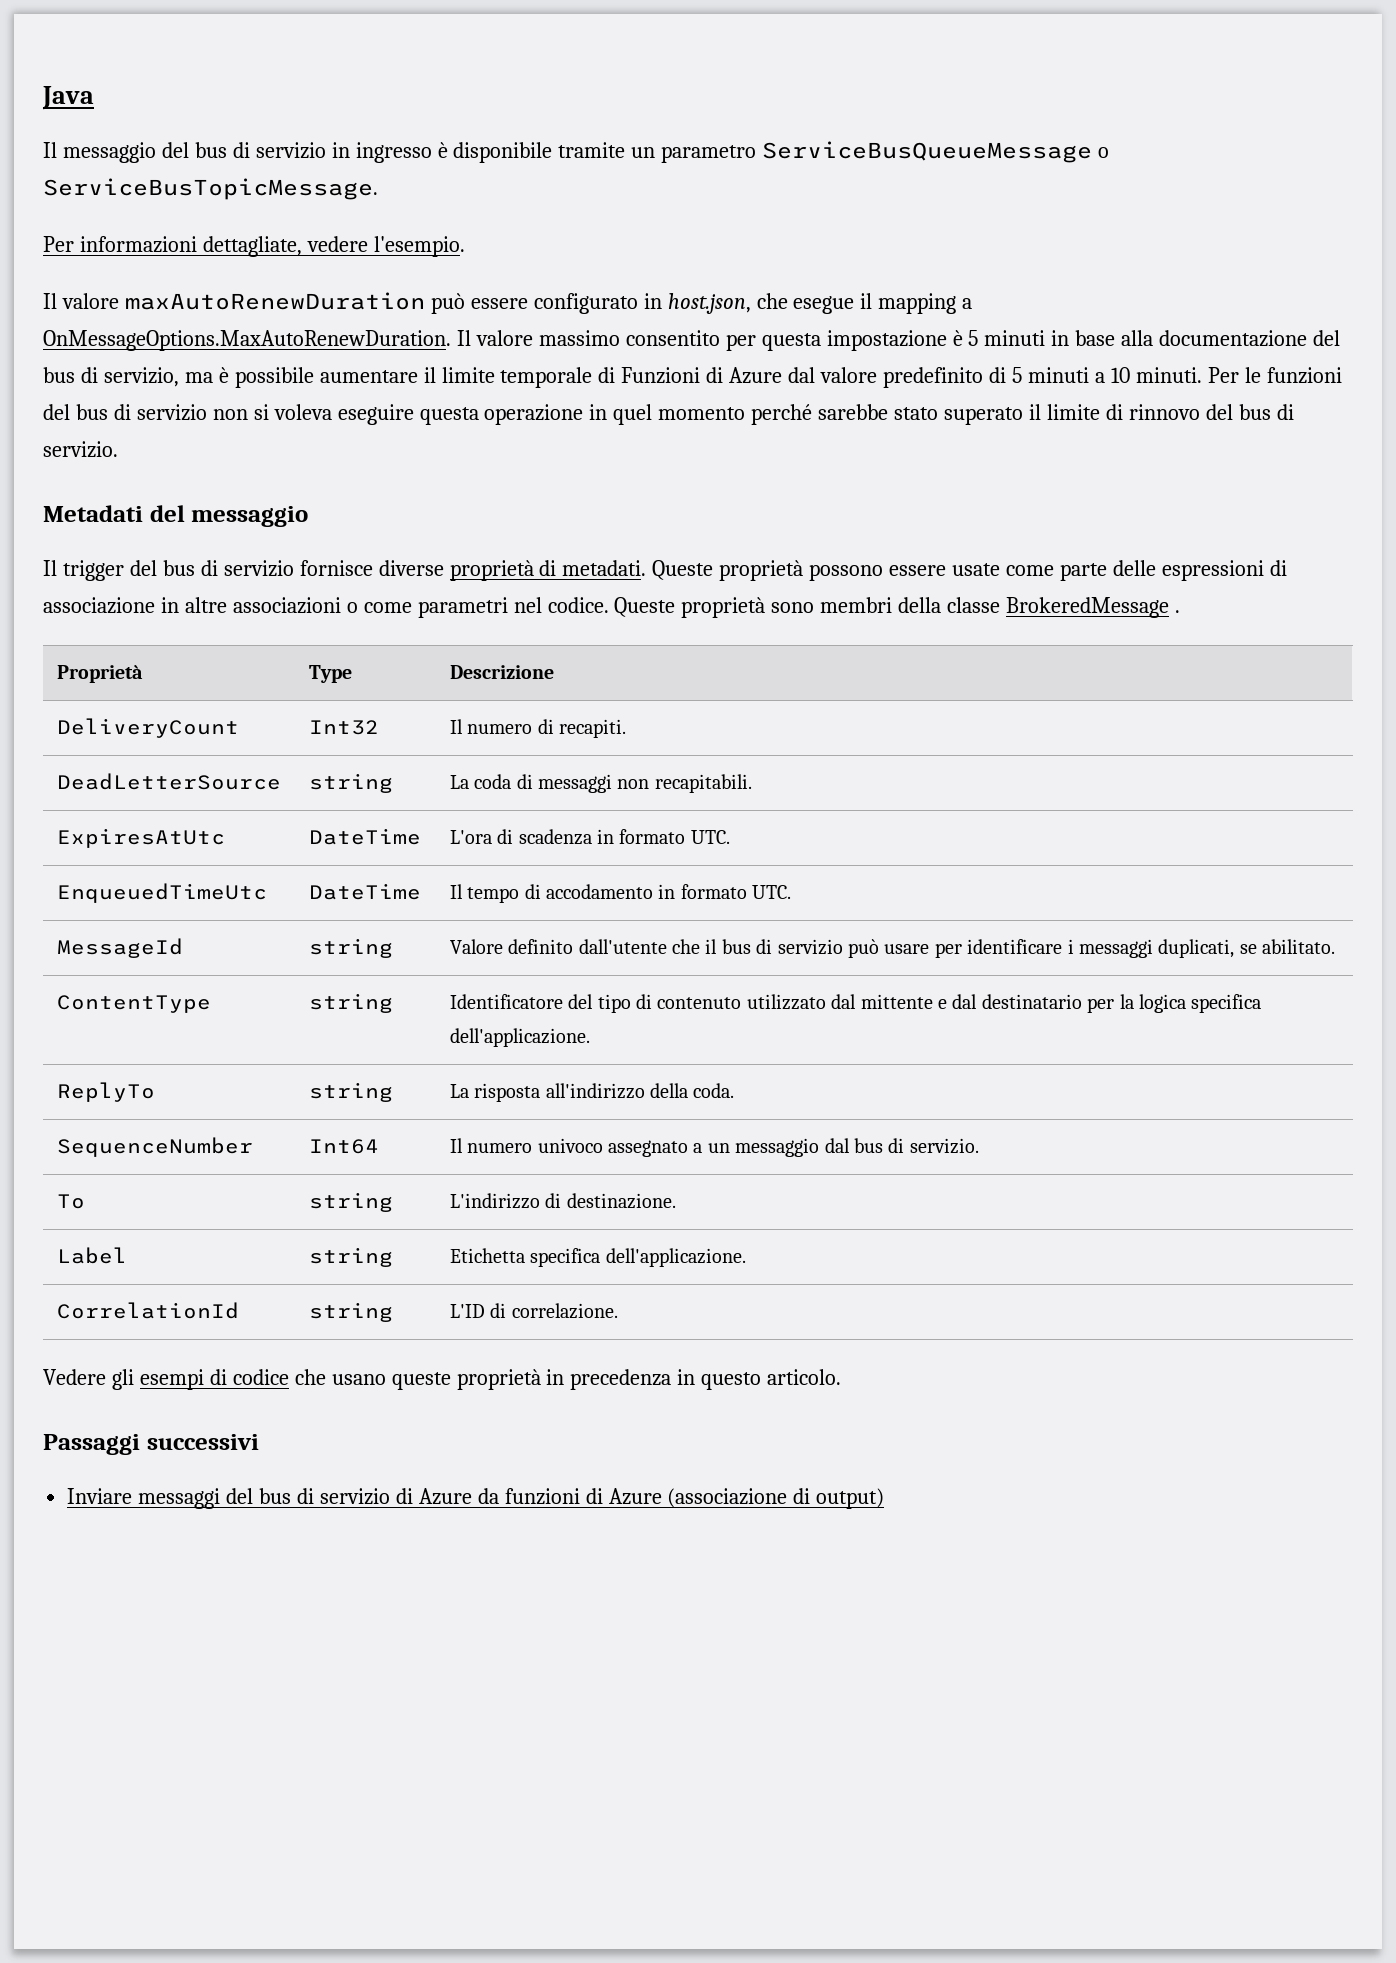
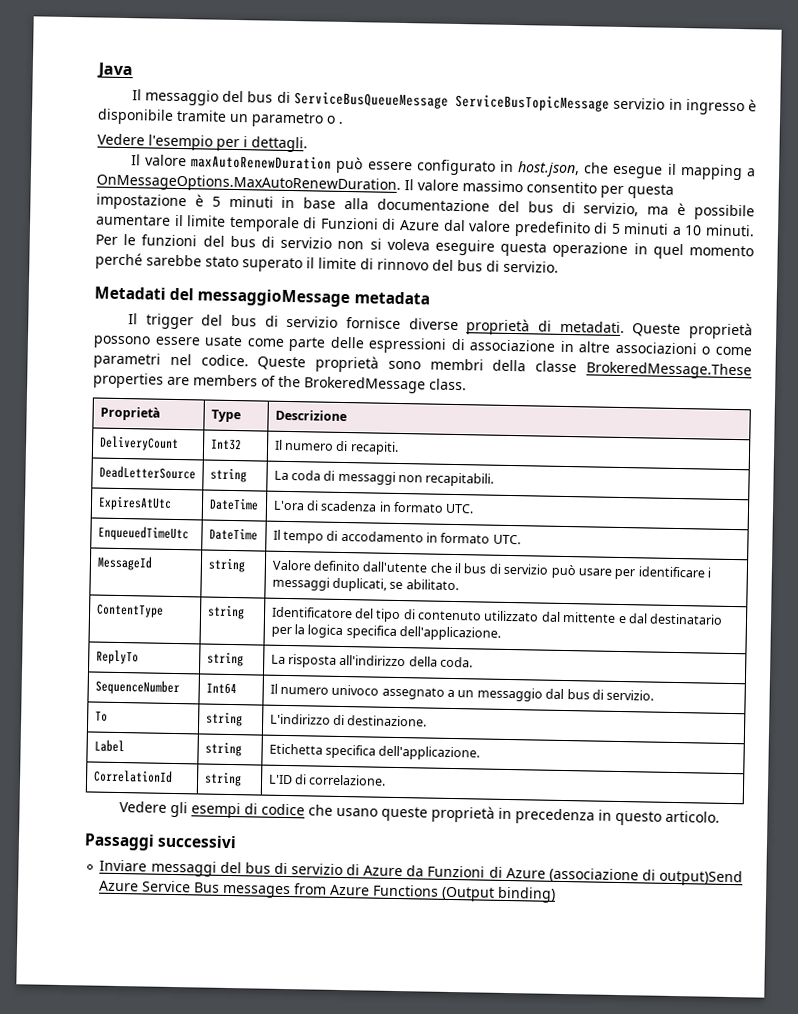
(250, 150) none -> [293,91,611,112] ServiceBusQueueMessage ServiceBusTopicMessage
[762,141,1110,163] [43,178,378,200] [43,236,465,257] ServiceBusQueueMessage o ServiceBusTopicMessage. // Per informazioni dettagliate, vedere l'esempio. -> [326,115,343,124] [97,133,308,153] o . // Vedere l'esempio per i dettagli.
[191,506,309,527] messaggio -> [197,288,430,308] messaggioMessage metadata
[1006,597,1181,618] BrokeredMessage . -> [586,361,752,380] [93,372,467,394] BrokeredMessage.These properties are members of the BrokeredMessage class.
[504,1488,580,1505] funzioni -> [427,865,486,878] Funzioni
[816,1488,885,1509] output) -> [659,869,743,887] [99,880,557,903] output)Send Azure Service Bus messages from Azure Functions (Output binding)

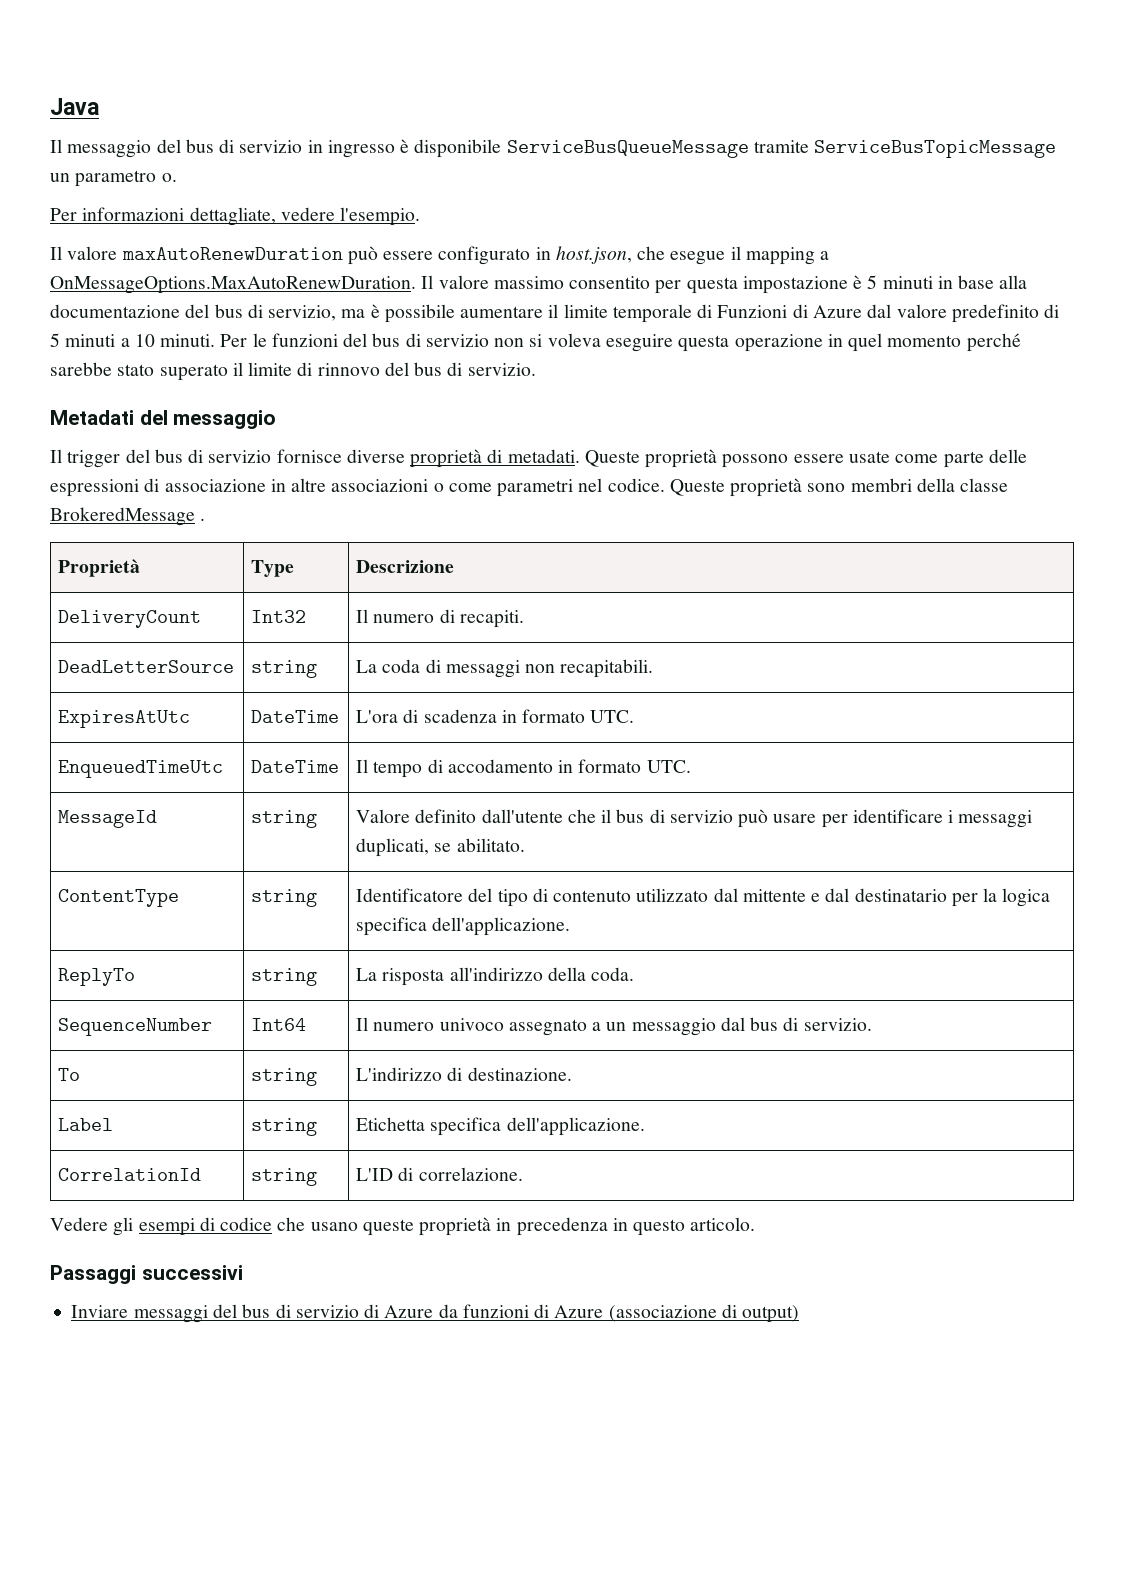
[293,91,611,112] ServiceBusQueueMessage ServiceBusTopicMessage -> (235, 146) none
[176,109,343,128] [97,133,308,153] tramite un parametro o . // Vedere l'esempio per i dettagli. -> [506,140,1057,158] [50,170,177,187] [50,207,421,226] ServiceBusQueueMessage tramite ServiceBusTopicMessage un parametro o. // Per informazioni dettagliate, vedere l'esempio.
[197,288,430,308] messaggioMessage metadata -> [173,410,277,429] messaggio
[586,361,752,380] [93,372,467,394] BrokeredMessage.These properties are members of the BrokeredMessage class. -> [50,507,206,526] BrokeredMessage .
[427,865,486,878] Funzioni -> [462,1304,529,1318] funzioni
[659,869,743,887] [99,880,557,903] output)Send Azure Service Bus messages from Azure Functions (Output binding) -> [742,1305,800,1323] output)

